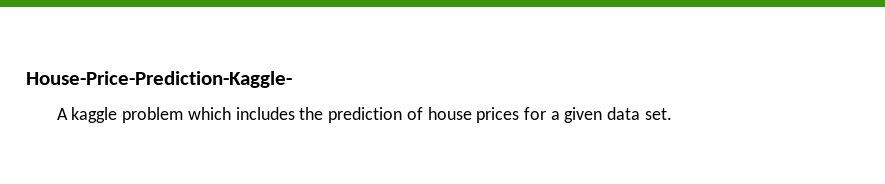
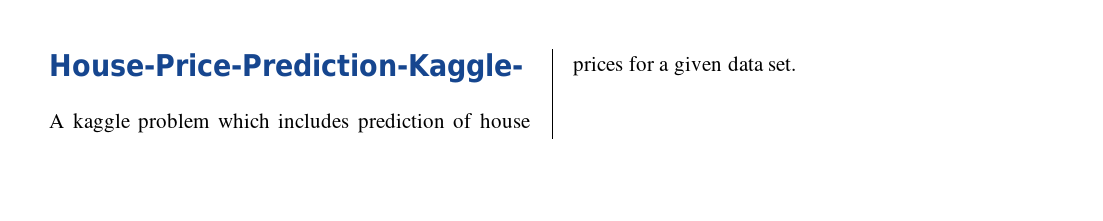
[299,107,324,120] the -> (350, 120) none

